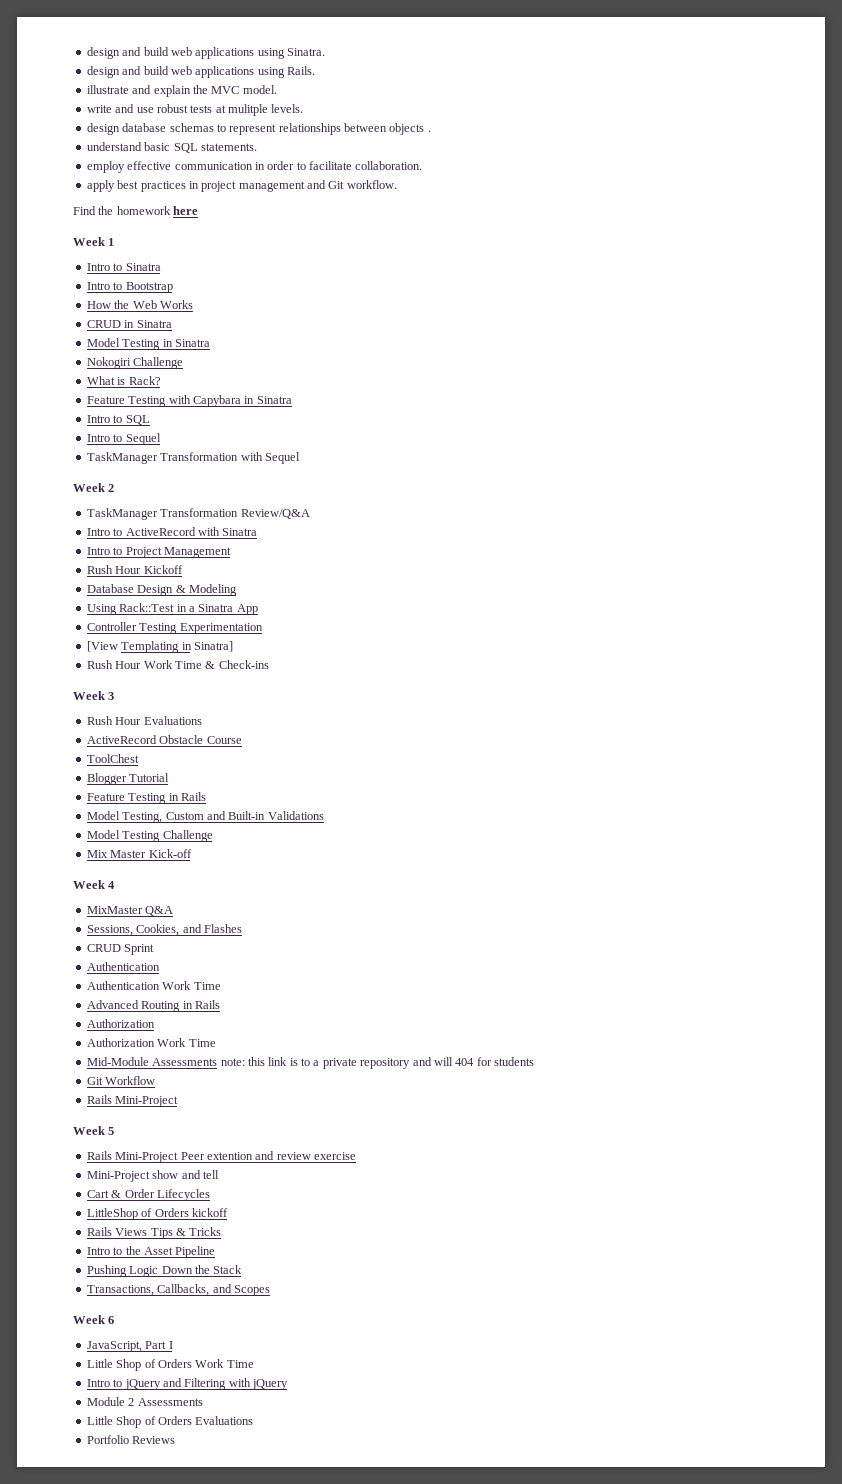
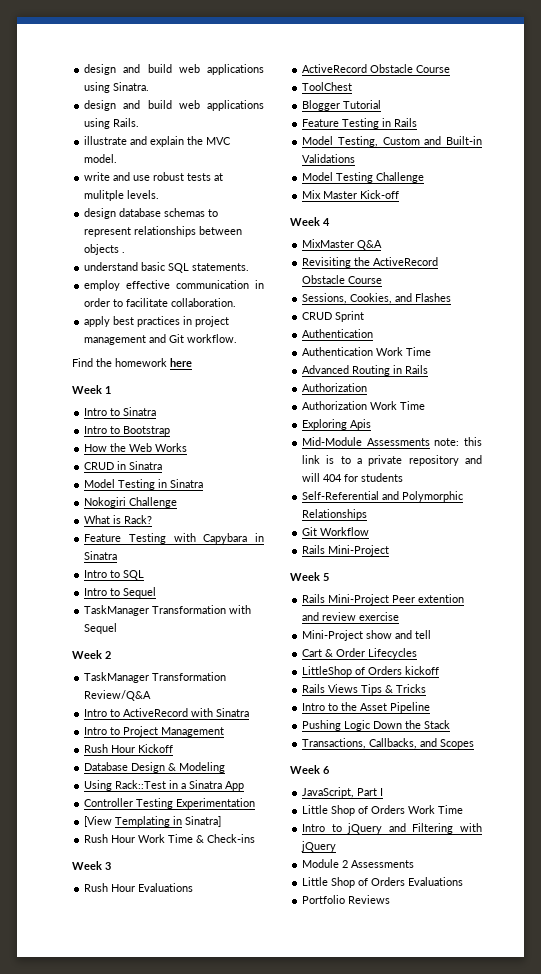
(174, 911) none -> [302,257,439,268] [302,275,383,284] // Revisiting the ActiveRecord Obstacle Course
(216, 1043) none -> [302,419,372,430] // Exploring Apis
(534, 1061) none -> [302,491,464,502] [302,509,368,520] // Self-Referential and Polymorphic Relationships

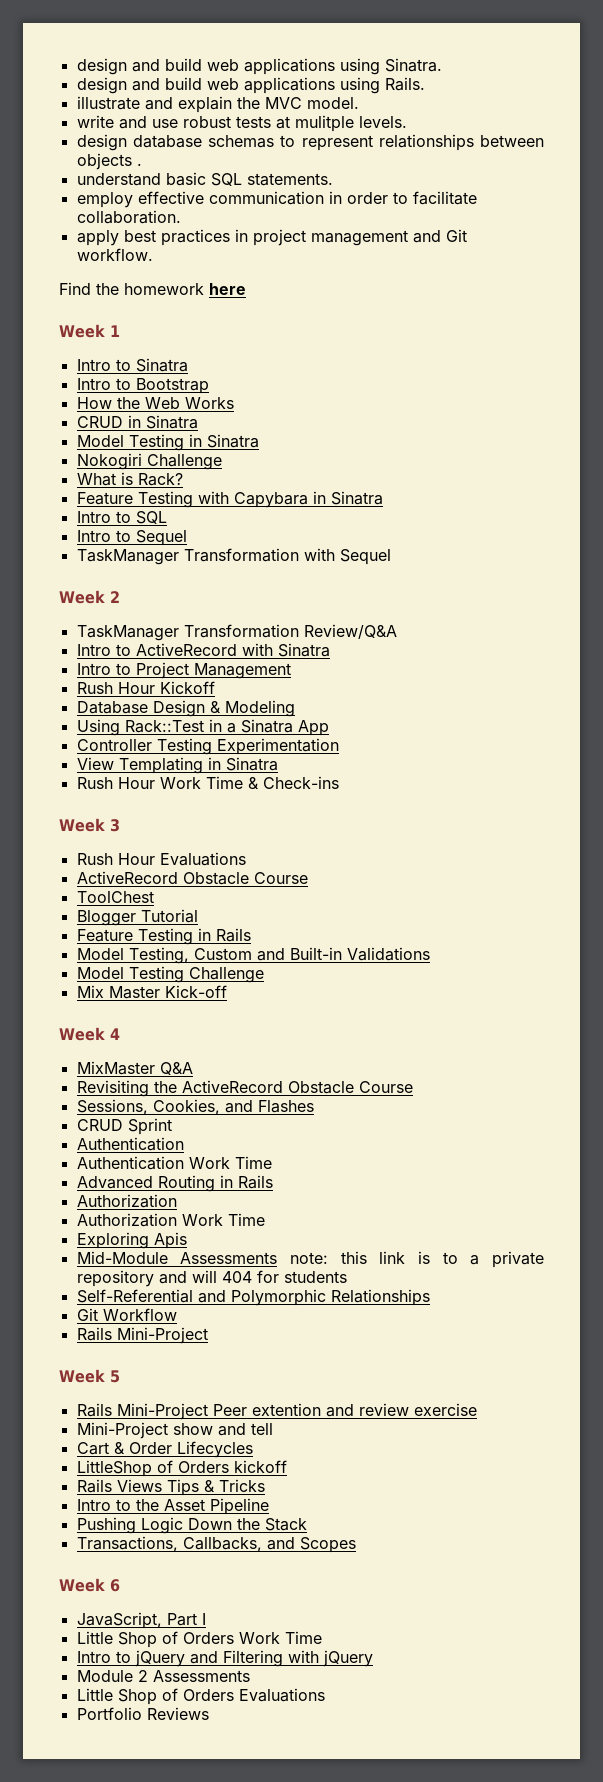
[84,816,113,827] [View -> [76,757,114,770] View
[185,816,222,827] Sinatra] -> [225,757,278,771] Sinatra

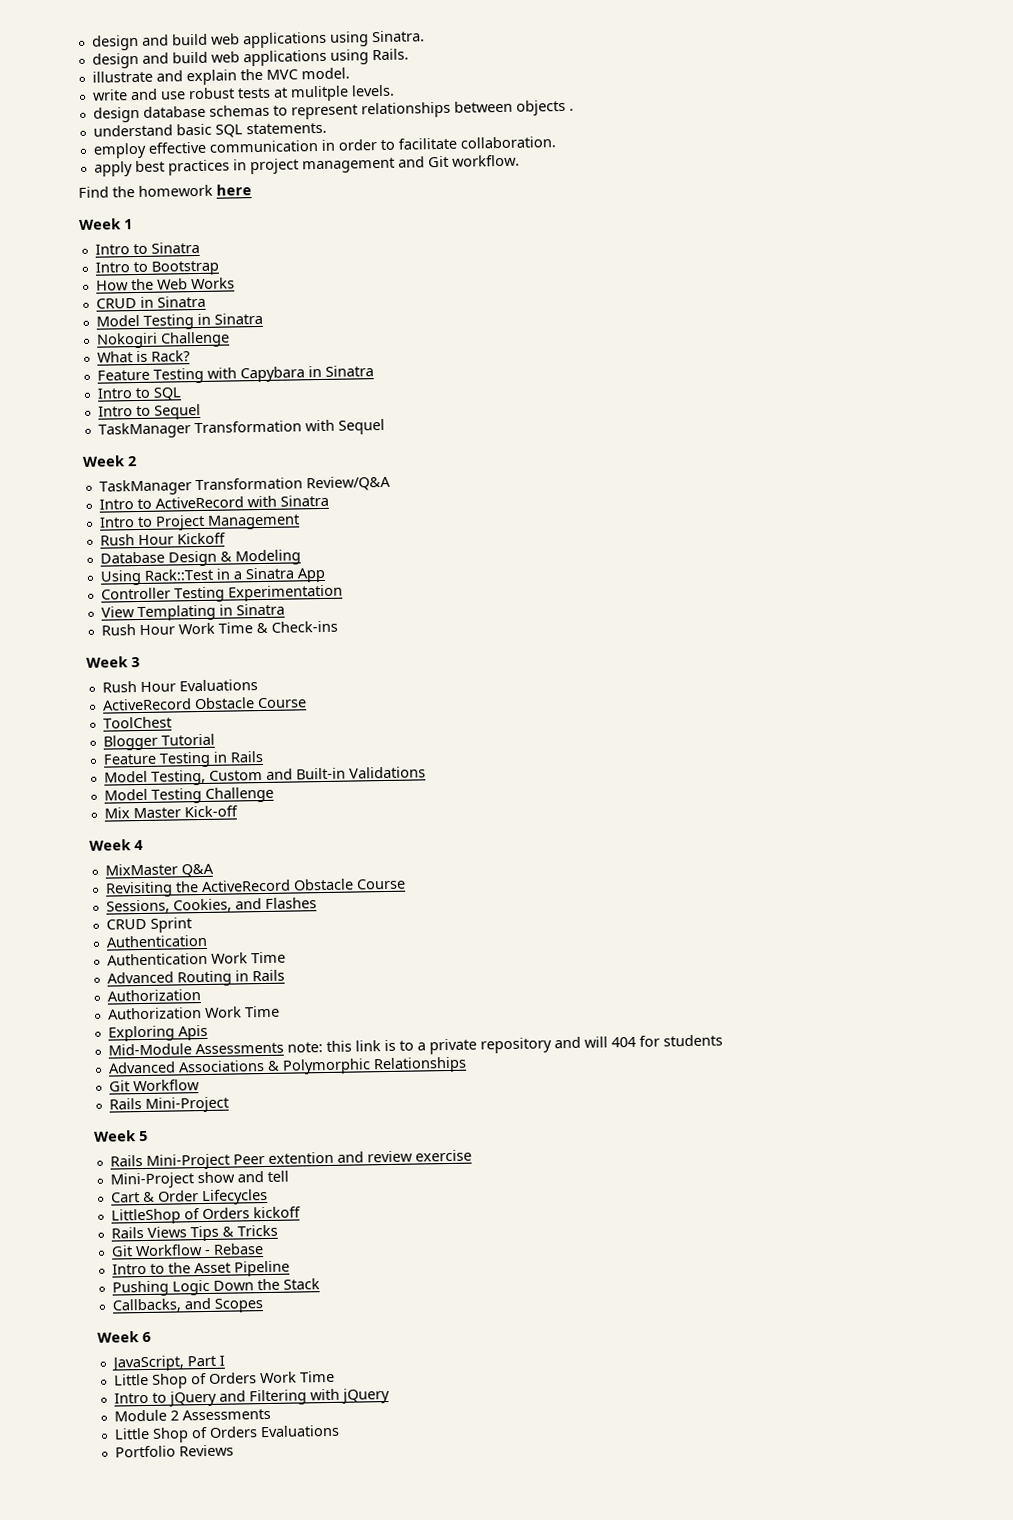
[76,1289,226,1303] Self-Referential and -> [107,1060,280,1074] Advanced Associations &
(265, 1485) none -> [110,1243,264,1257] // Git Workflow - Rebase
[76,1536,178,1552] Transactions, -> (320, 1284) none

